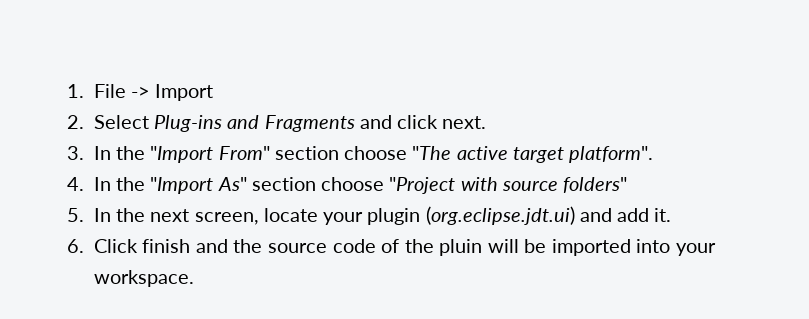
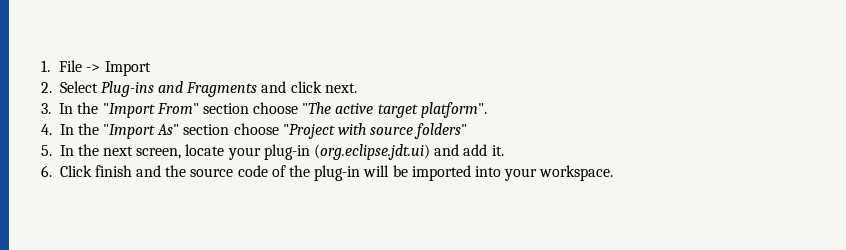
[367,208,421,225] plugin -> [263,144,310,160] plug-in
[439,239,483,256] pluin -> [314,165,361,181] plug-in

